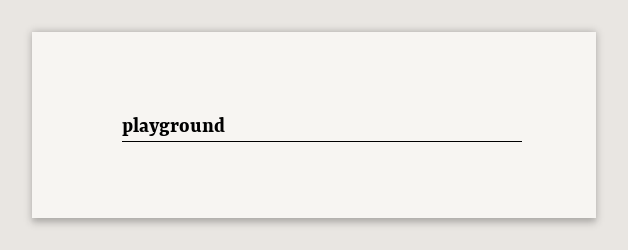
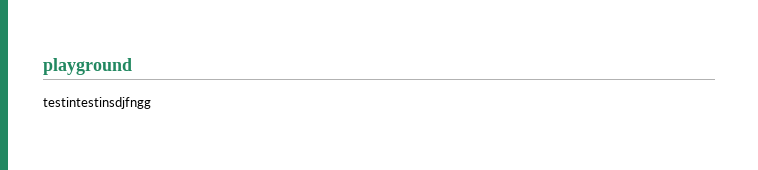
(225, 126) none -> [43,97,151,109] // testintestinsdjfngg

